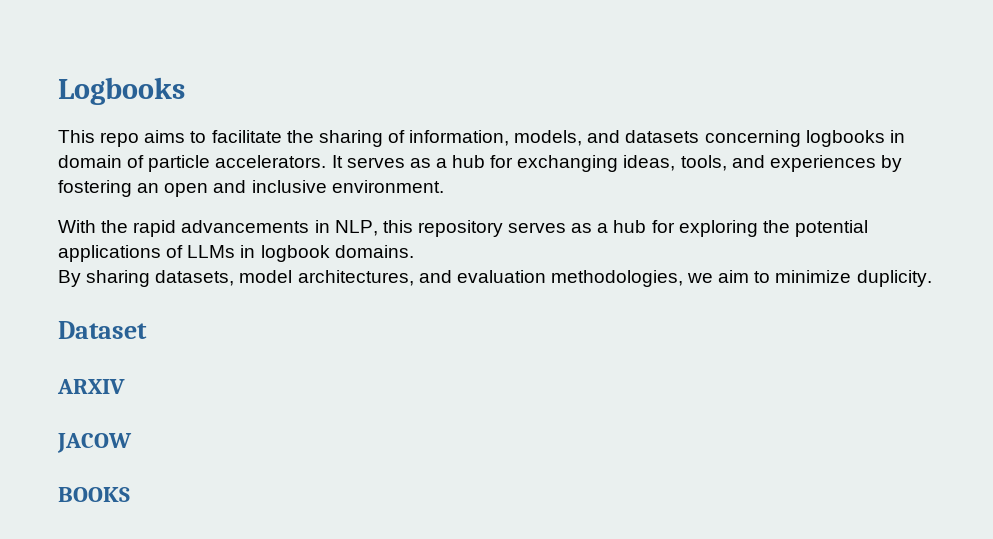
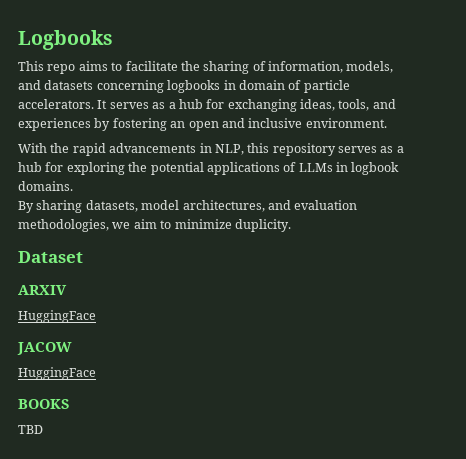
(125, 386) none -> [18,310,96,323] // HuggingFace
(132, 443) none -> [18,367,96,380] // HuggingFace
(130, 494) none -> [18,425,43,434] // TBD

